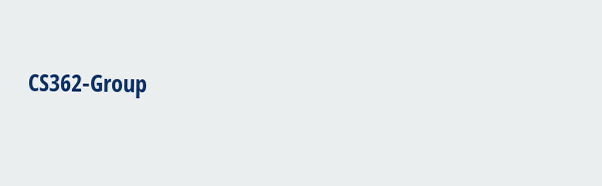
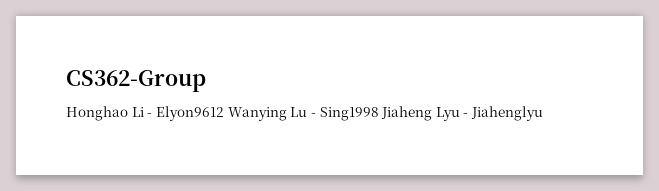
(148, 86) none -> [66,106,544,121] // Honghao Li - Elyon9612 Wanying Lu - Sing1998 Jiaheng Lyu - Jiahenglyu

